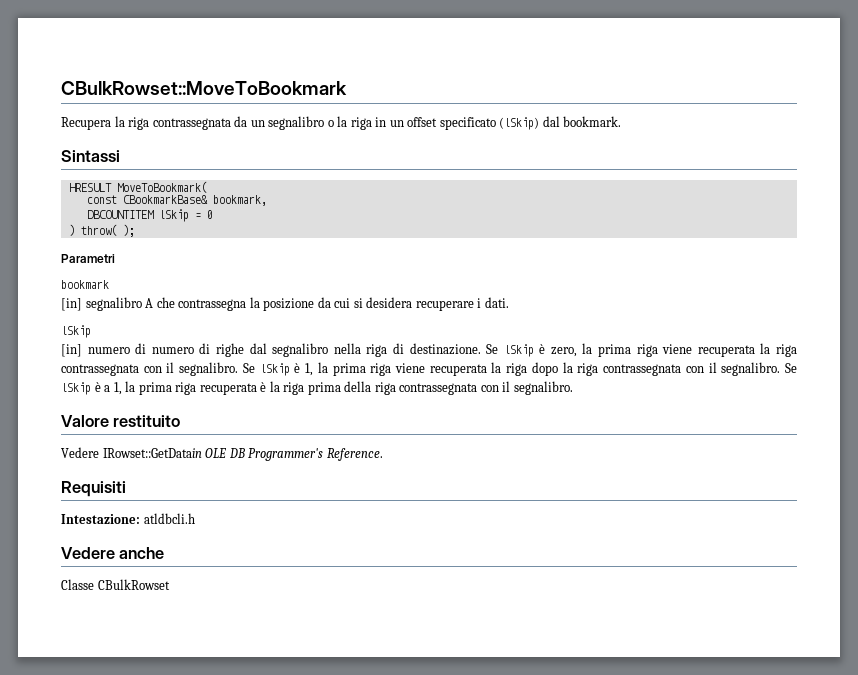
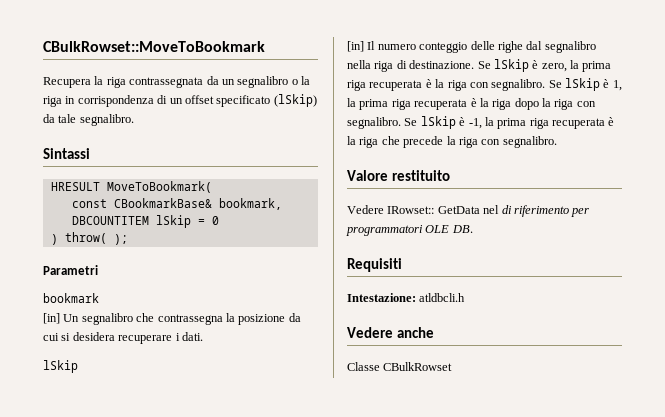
(387, 122) none -> [77,95,168,107] corrispondenza di
[542,116,622,127] dal bookmark. -> [43,114,134,126] da tale segnalibro.
[85,297,154,311] segnalibro A -> [63,313,133,325] Un segnalibro
[87,343,211,354] numero di numero di -> [367,41,495,53] Il numero conteggio delle
[662,343,797,357] [61,362,175,376] viene recuperata la riga contrassegnata con il -> [369,79,489,91] recuperata è la riga con
[395,363,487,376] viene recuperata -> [414,98,477,110] recuperata è
[603,362,798,376] [61,381,573,395] [61,415,181,427] [61,447,383,461] contrassegnata con il segnalibro. Se lSkip è a 1, la prima riga recuperata è la riga prima della riga contrassegnata con il segnalibro. // Valore restituito // Vedere IRowset::GetDatain OLE DB Programmer's Reference. -> [576,101,596,107] [347,116,615,129] [347,136,557,148] [347,170,450,181] [347,205,590,217] [346,225,473,236] con segnalibro. Se lSkip è -1, la prima riga recuperata è la riga che precede la riga con segnalibro. // Valore restituito // Vedere IRowset:: GetData nel di riferimento per programmatori OLE DB.

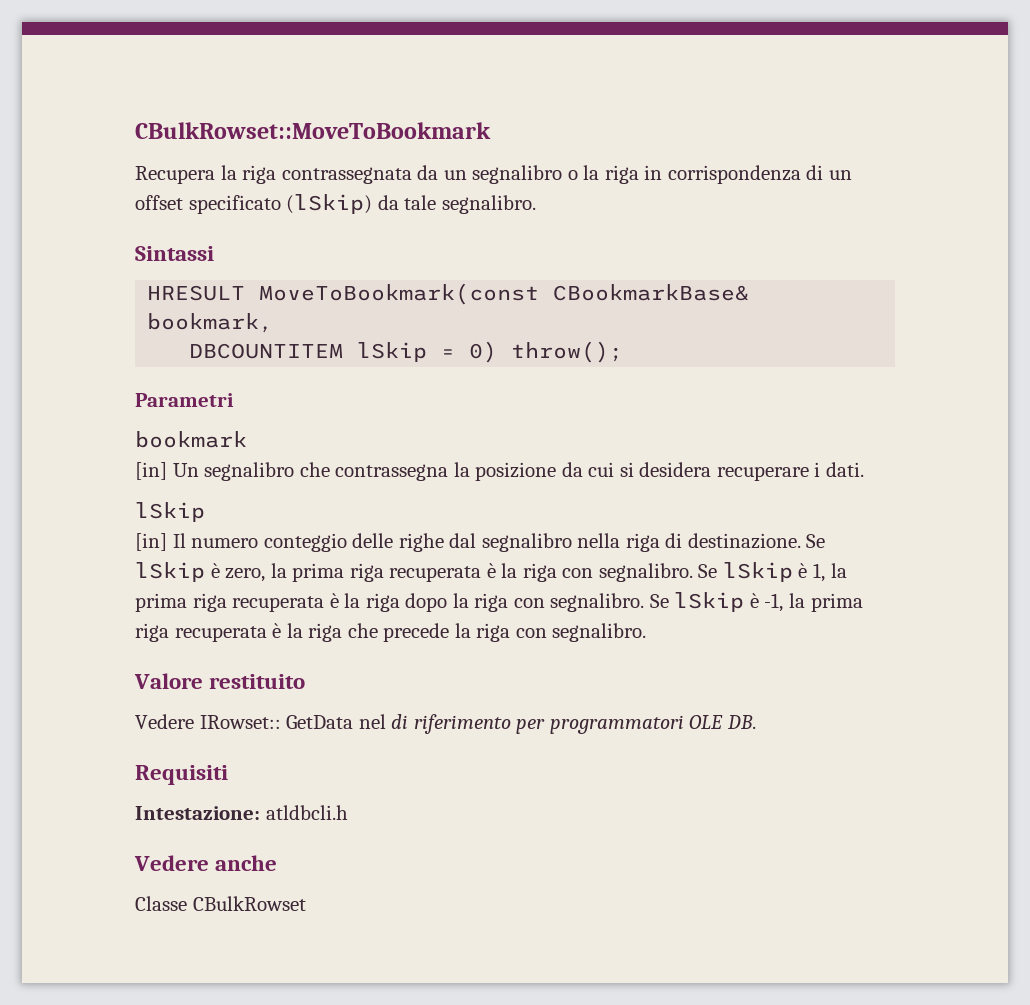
[106,181,212,193] [71,199,107,208] MoveToBookmark( // const -> [259,283,540,305] MoveToBookmark(const
[211,216,219,225] [50,232,128,245] 0 // ) throw( ); -> [469,341,624,363] 0) throw();

